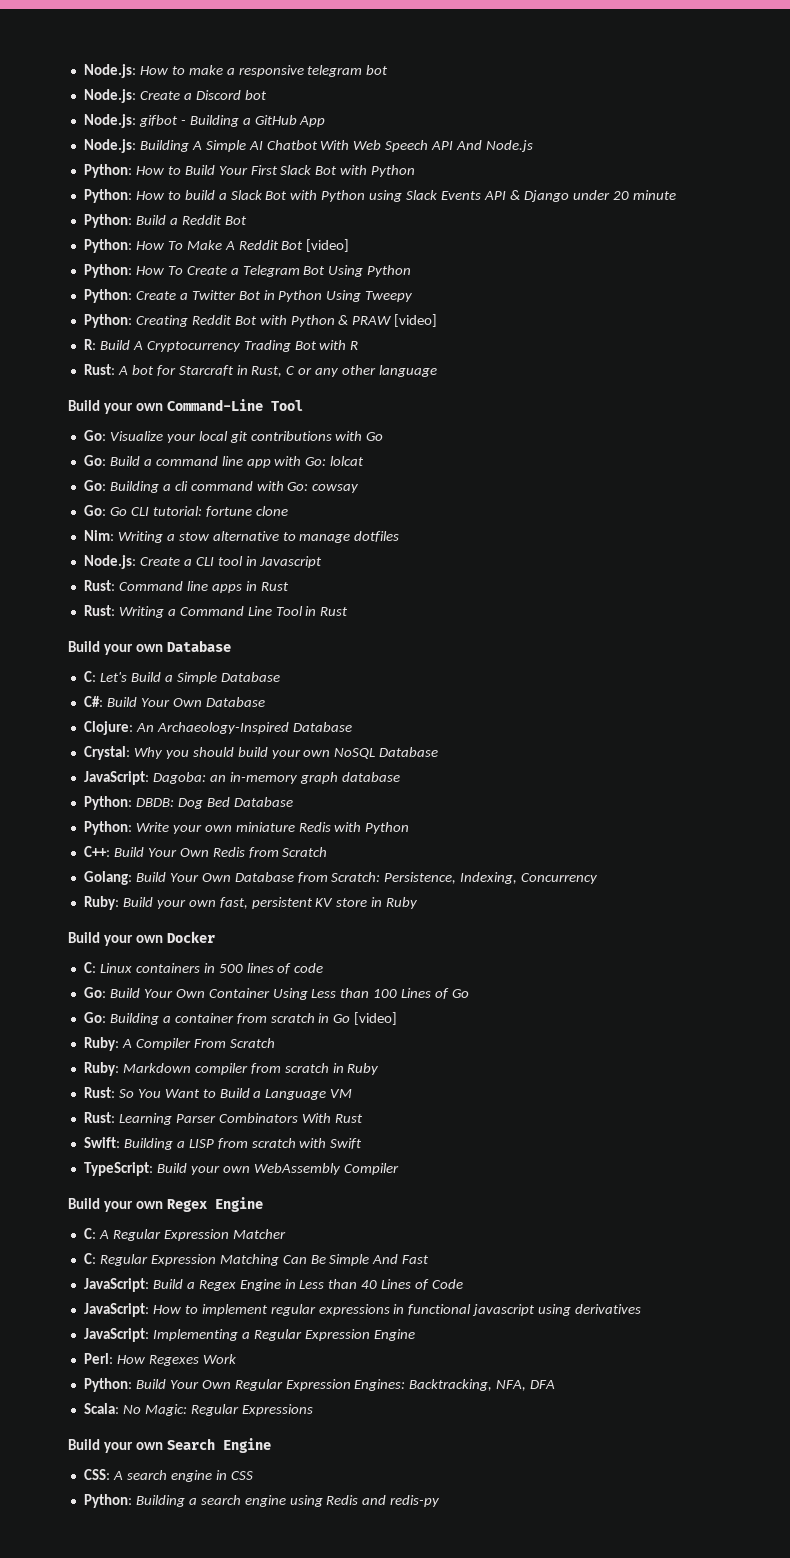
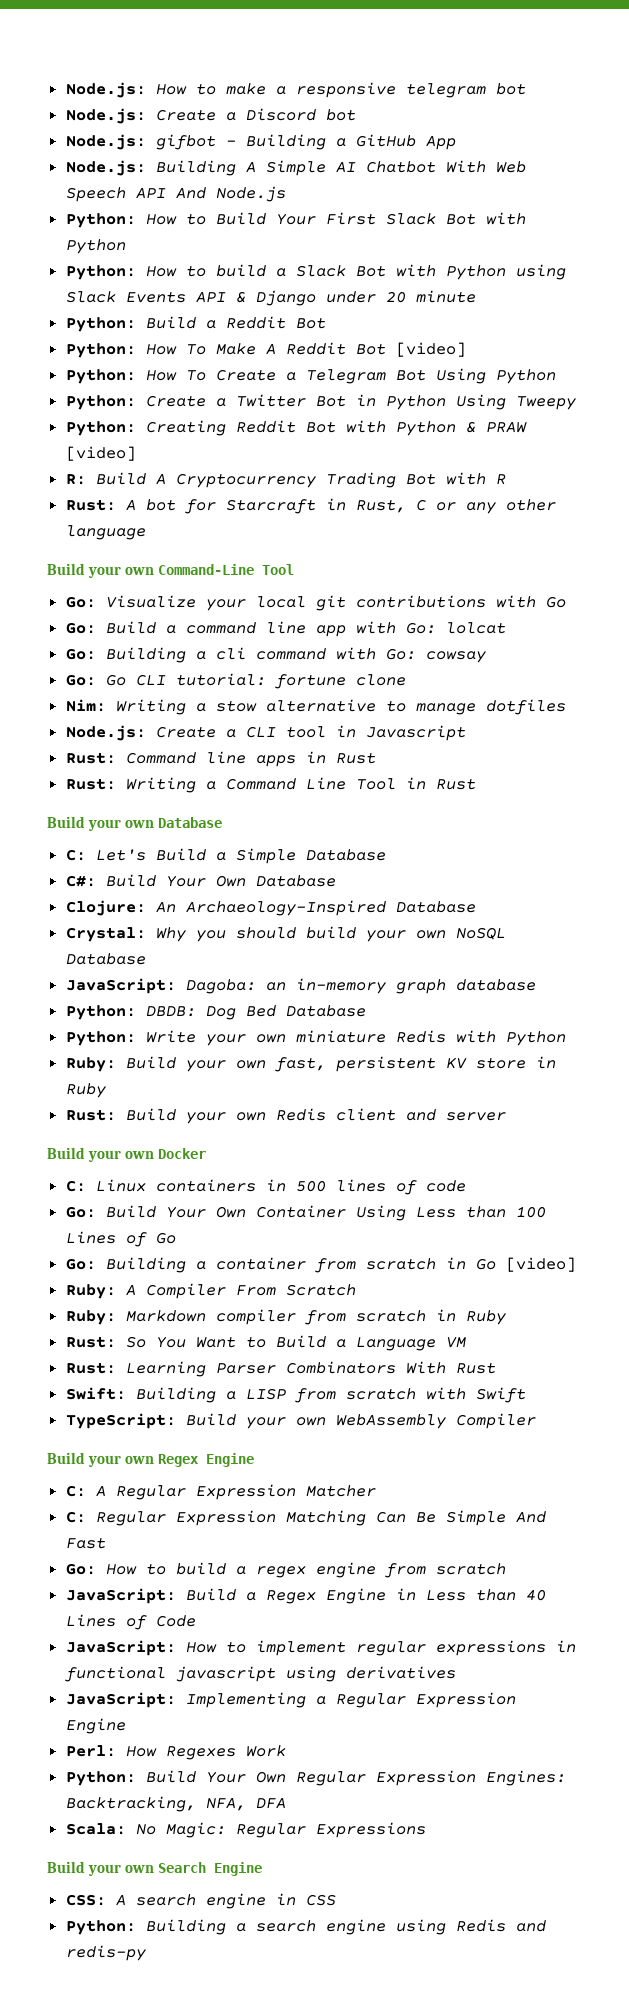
[83,846,328,858] [83,871,599,885] // C++: Build Your Own Redis from Scratch // Golang: Build Your Own Database from Scratch: Persistence, Indexing, Concurrency -> (566, 1038) none
(419, 903) none -> [65,1108,506,1124] // Rust: Build your own Redis client and server
(430, 1259) none -> [65,1562,506,1578] // Go: How to build a regex engine from scratch

